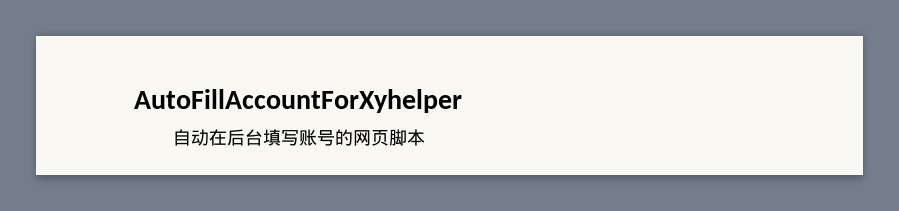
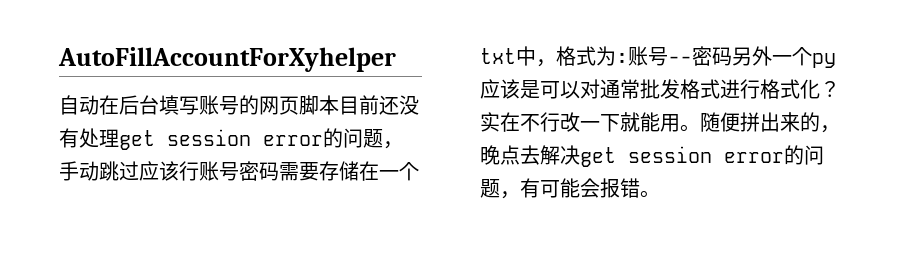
(426, 137) none -> [339,95,419,115] [59,128,403,150] [59,161,419,181] [480,46,836,68] [480,79,840,99] [480,112,840,133] [480,145,824,167] [480,178,660,199] 目前还没有处理get session error的问题，手动跳过应该行账号密码需要存储在一个txt中，格式为:账号--密码另外一个py应该是可以对通常批发格式进行格式化？实在不行改一下就能用。随便拼出来的，晚点去解决get session error的问题，有可能会报错。

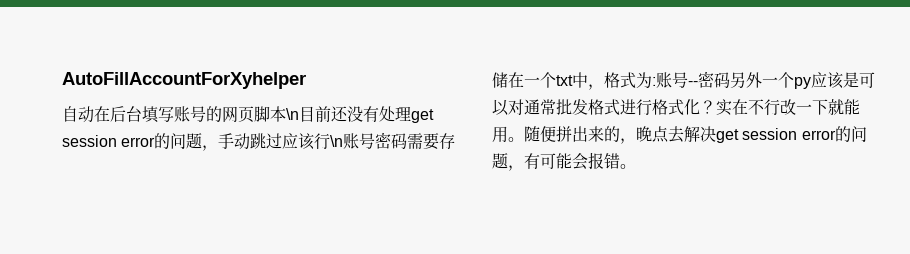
(339, 105) none -> [286,108,299,120] \n
(199, 171) none -> [330,135,344,147] \n

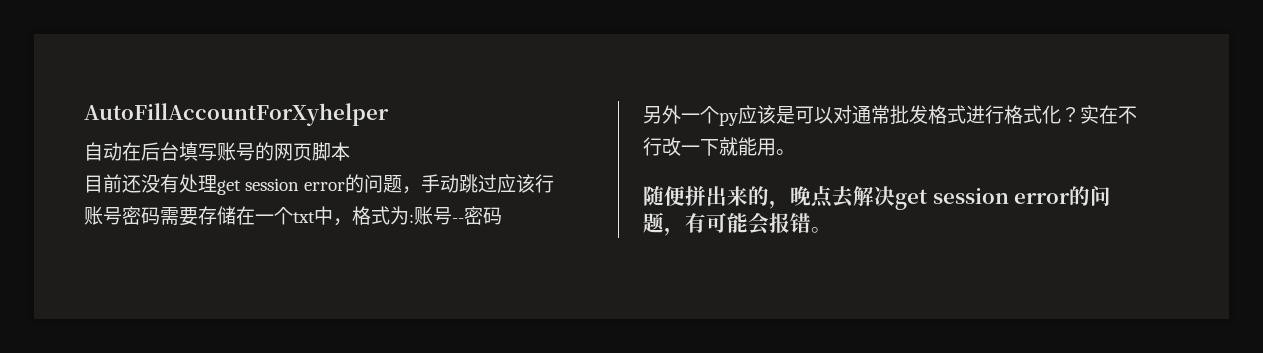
[286,108,299,120] \n -> (350, 151) //
[330,135,344,147] \n -> (555, 183) //
(730, 80) none -> (502, 216) //
(524, 139) none -> (795, 152) //

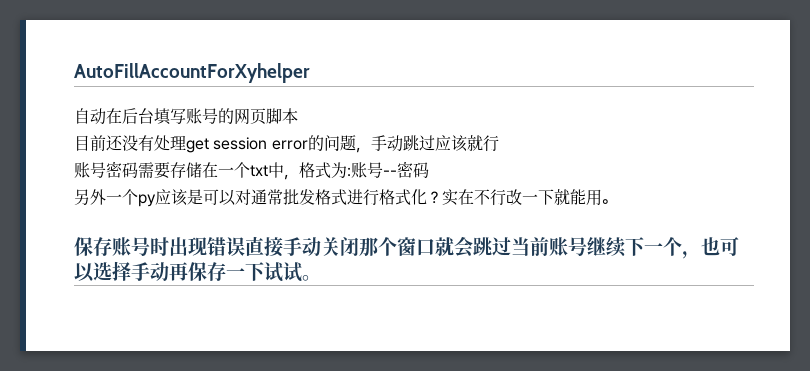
(536, 183) none -> [466,135,483,151] 就
[643,186,1112,210] [643,212,811,236] 随便拼出来的，晚点去解决get session error的问题，有可能会报错 -> [74,236,739,259] [74,261,302,282] 保存账号时出现错误直接手动关闭那个窗口就会跳过当前账号继续下一个，也可以选择手动再保存一下试试

